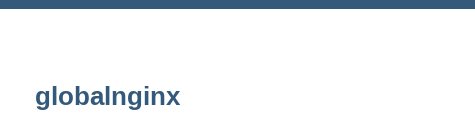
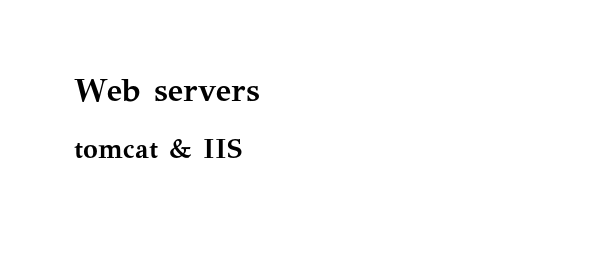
[35,86,181,110] globalnginx -> [74,79,260,102] [74,138,242,159] Web servers // tomcat & IIS

